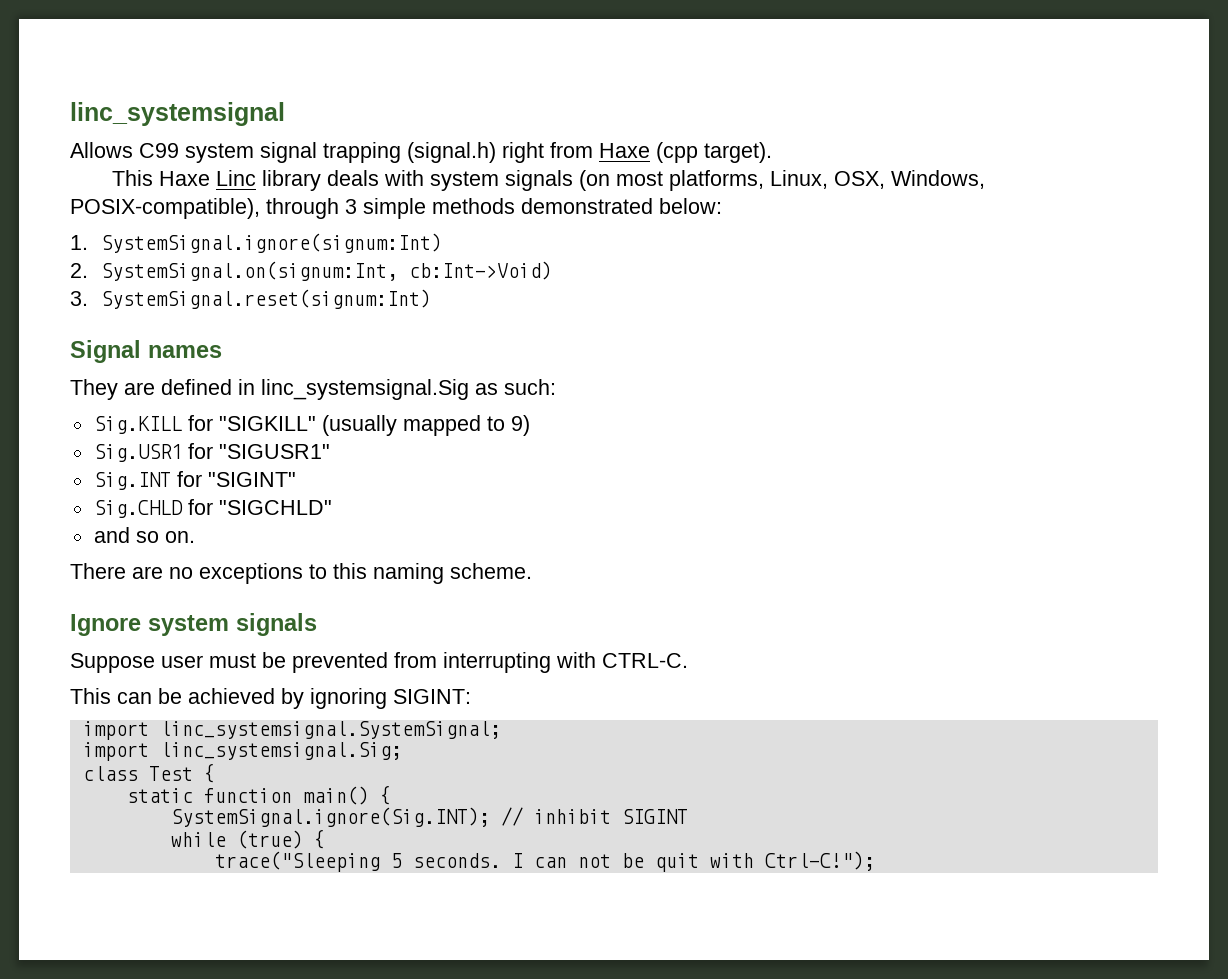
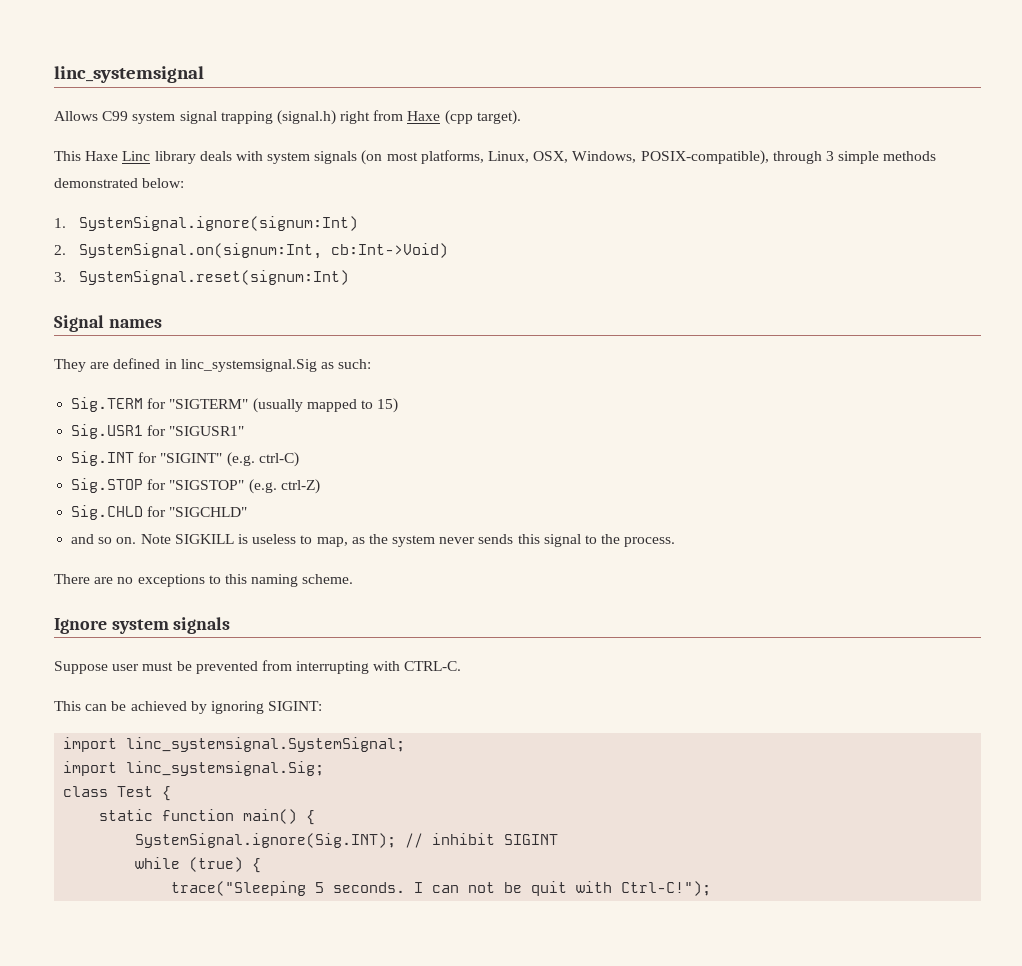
[93,415,316,434] Sig.KILL for "SIGKILL" -> [71,397,249,412] Sig.TERM for "SIGTERM"
[510,415,530,436] 9) -> [377,398,399,413] 15)
(296, 479) none -> [226,452,299,467] [71,478,320,494] (e.g. ctrl-C) // Sig.STOP for "SIGSTOP" (e.g. ctrl-Z)
(195, 537) none -> [140,534,676,547] Note SIGKILL is useless to map, as the system never sends this signal to the process.

